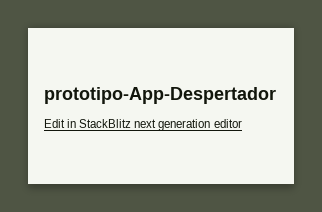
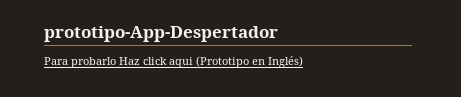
[44,119,242,131] Edit in StackBlitz next generation editor -> [44,56,303,68] Para probarlo Haz click aqui (Prototipo en Inglés)

